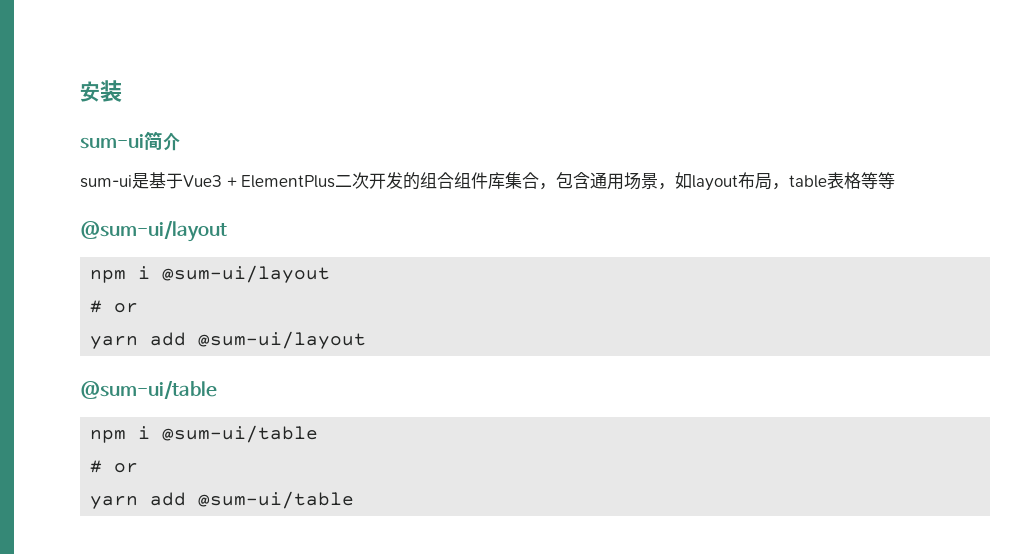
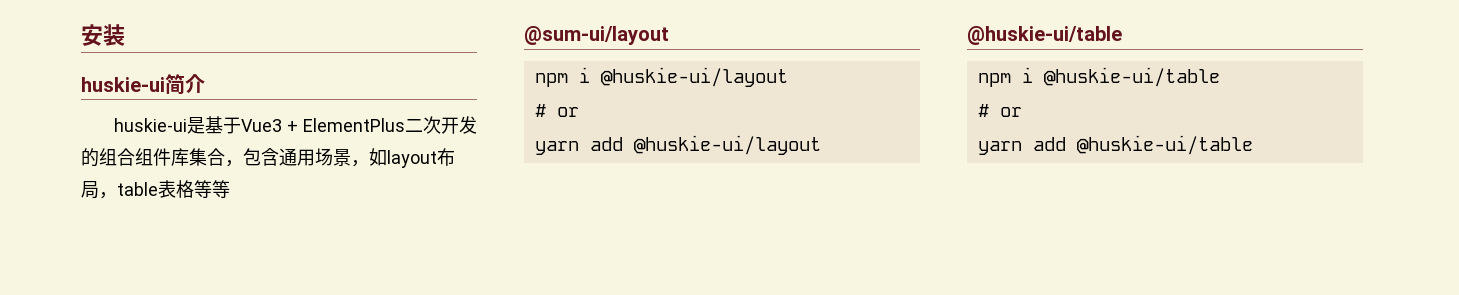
[80,134,144,149] sum-ui -> [81,77,165,92] huskie-ui
[80,175,132,188] sum-ui -> [113,118,187,132] huskie-ui
[162,265,331,283] [90,300,139,313] [90,331,367,349] [80,380,217,399] [90,425,319,443] [90,460,139,473] [90,491,355,509] @sum-ui/layout // # or // yarn add @sum-ui/layout // @sum-ui/table // npm i @sum-ui/table // # or // yarn add @sum-ui/table -> [600,67,788,87] [534,104,579,117] [534,135,821,155] [967,26,1122,45] [977,67,1220,87] [977,104,1022,117] [977,135,1253,155] @huskie-ui/layout // # or // yarn add @huskie-ui/layout // @huskie-ui/table // npm i @huskie-ui/table // # or // yarn add @huskie-ui/table

